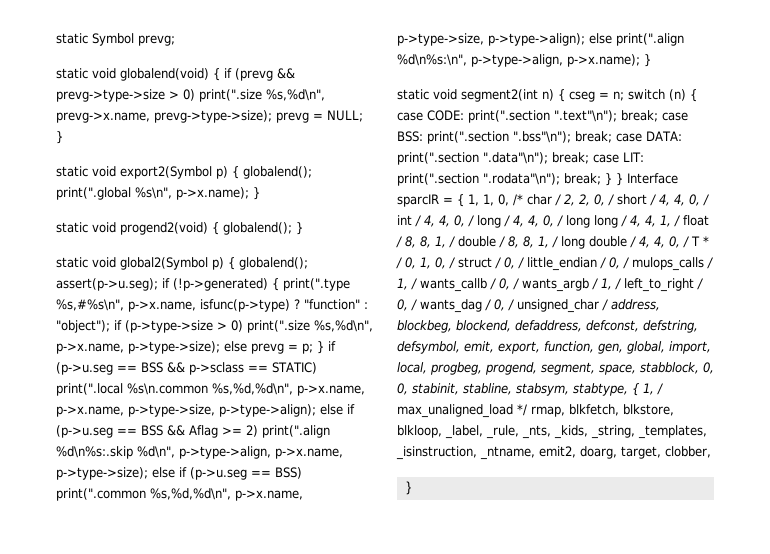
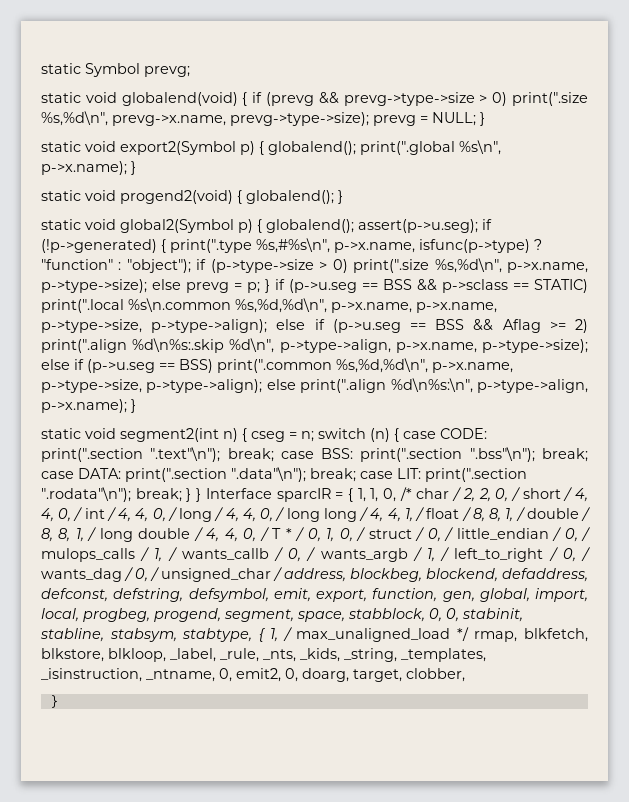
[539,446,576,458] emit2, -> [219,668,298,682] 0, emit2, 0,

